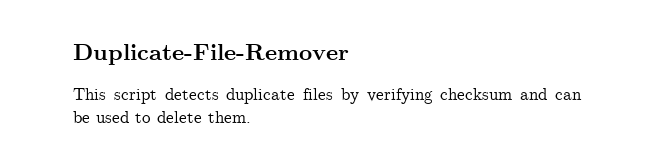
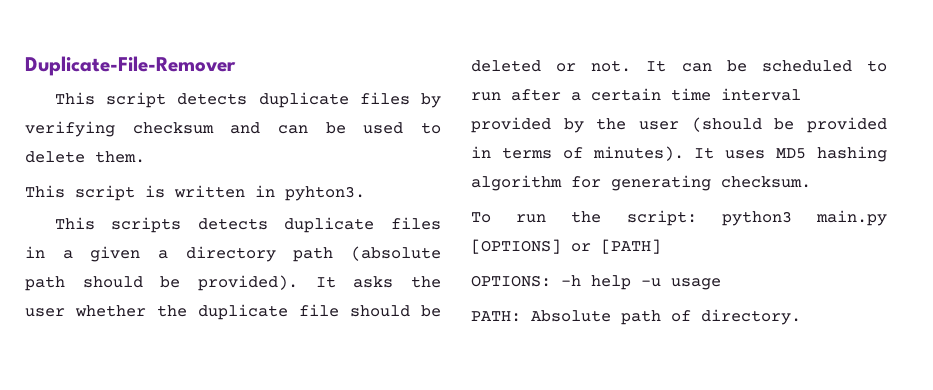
(251, 117) none -> [25,185,365,201] [54,217,441,233] [25,246,441,262] [25,275,442,291] [25,304,441,320] [471,60,887,72] [471,88,801,101] [471,117,887,133] [471,146,887,162] [471,175,811,191] [471,210,887,226] [471,239,661,254] [471,275,721,290] [471,309,801,325] // This script is written in pyhton3. // This scripts detects duplicate files in a given a directory path (absolute path should be provided). It asks the user whether the duplicate file should be deleted or not. It can be scheduled to run after a certain time interval provided by the user (should be provided in terms of minutes). It uses MD5 hashing algorithm for generating checksum. // To run the script: python3 main.py [OPTIONS] or [PATH] // OPTIONS: -h help -u usage // PATH: Absolute path of directory.

